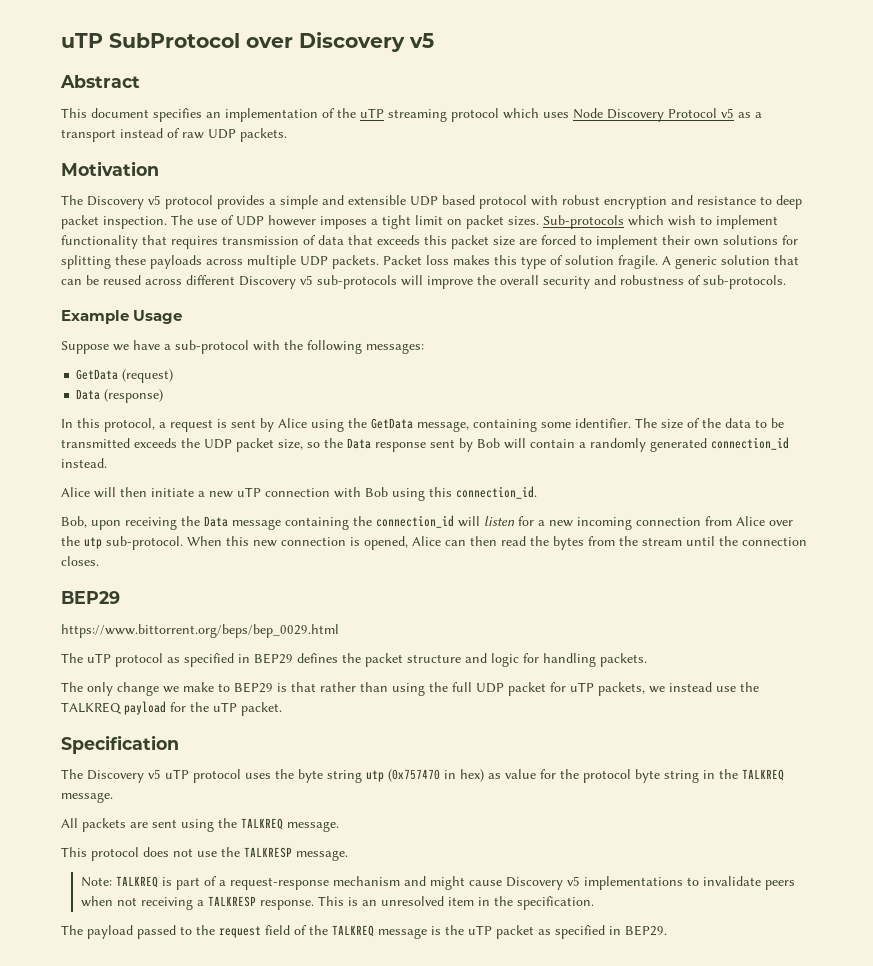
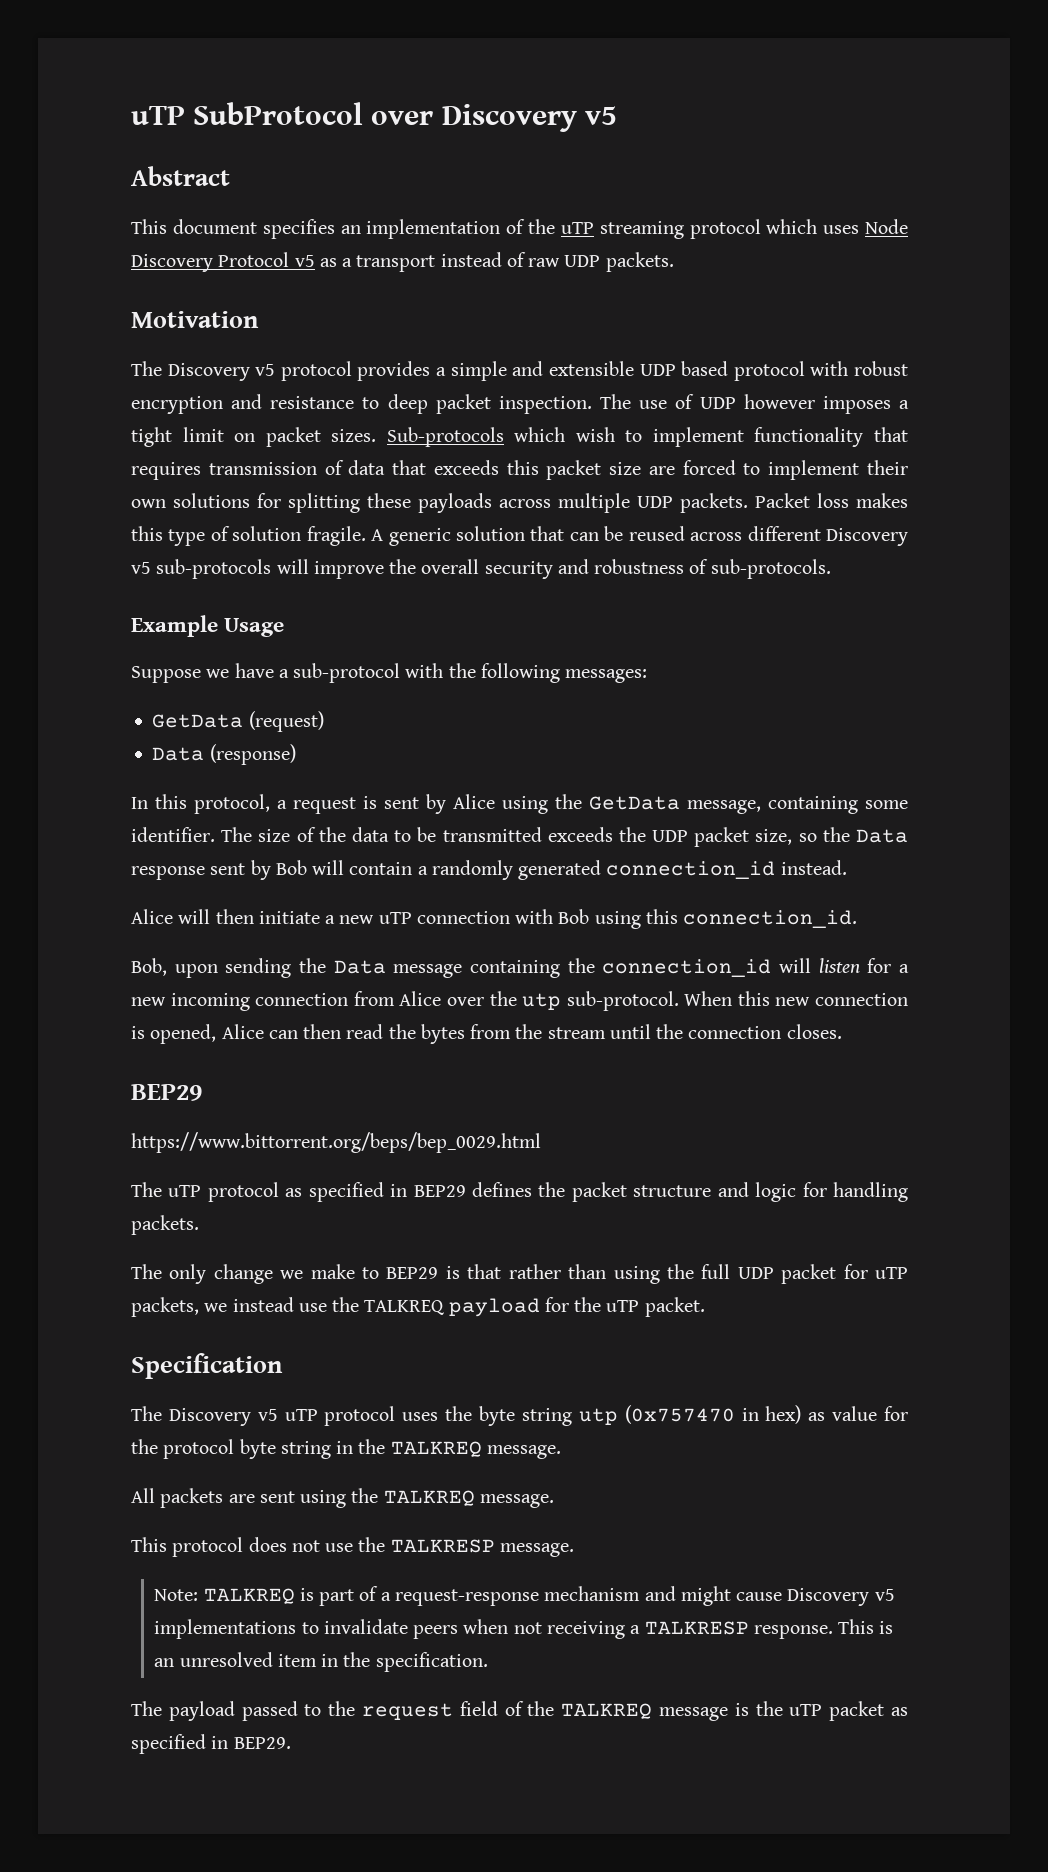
[125,517,177,530] receiving -> [225,958,292,978] sending

